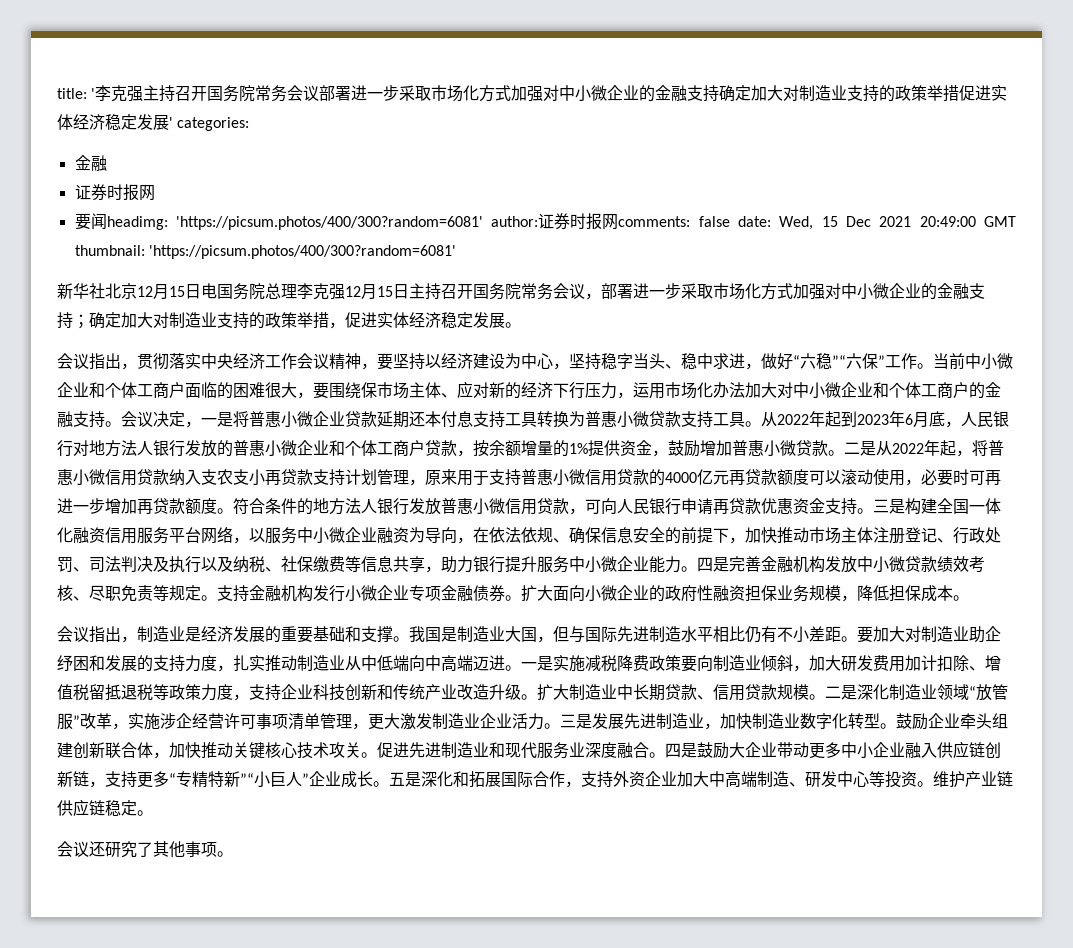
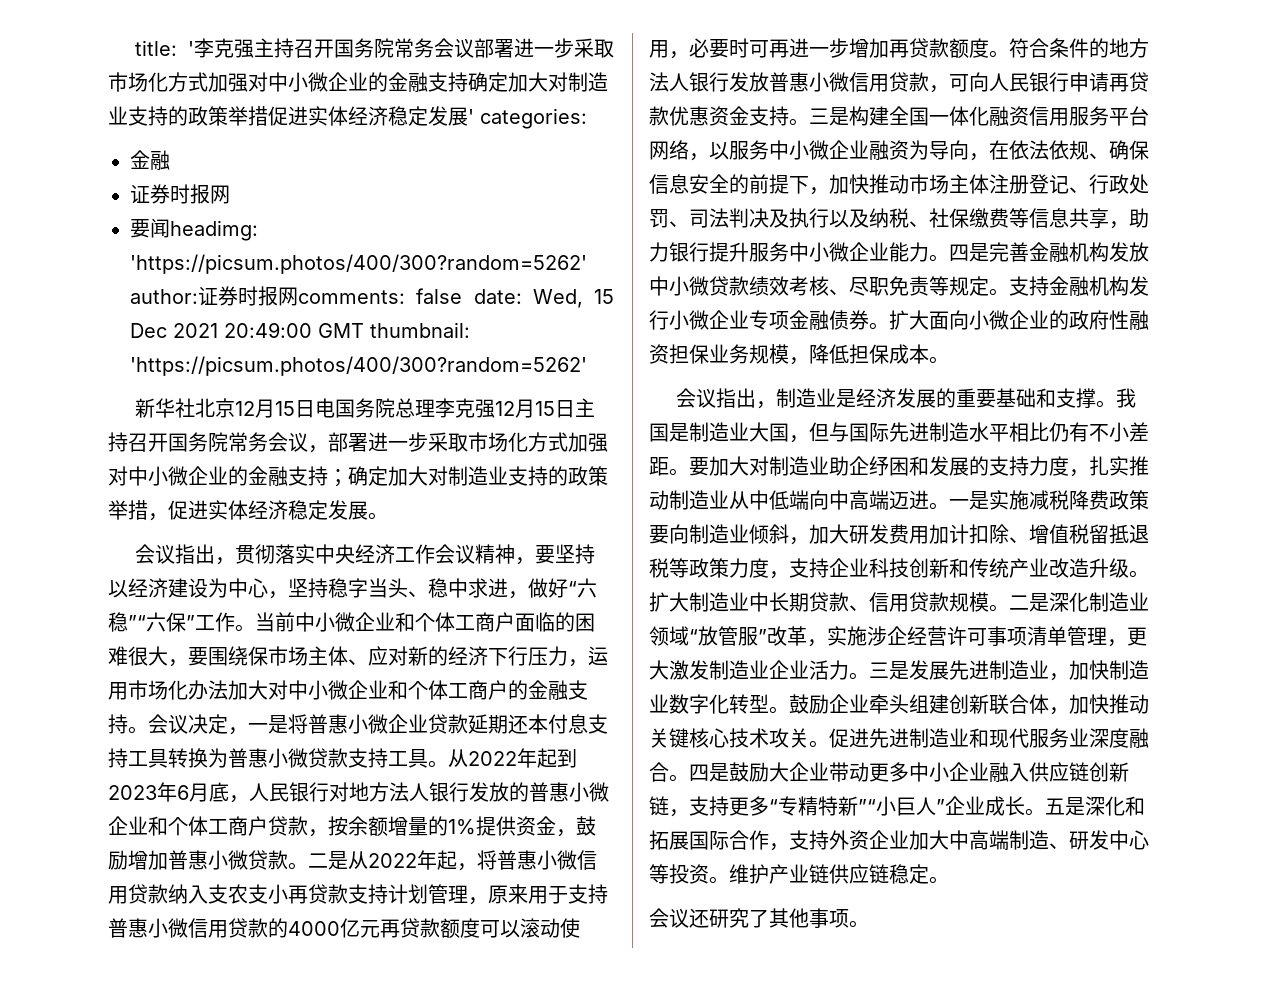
[175,216,483,230] 'https://picsum.photos/400/300?random=6081' -> [130,254,587,274] 'https://picsum.photos/400/300?random=5262'
[148,245,456,259] 'https://picsum.photos/400/300?random=6081' -> [130,356,587,376] 'https://picsum.photos/400/300?random=5262'

